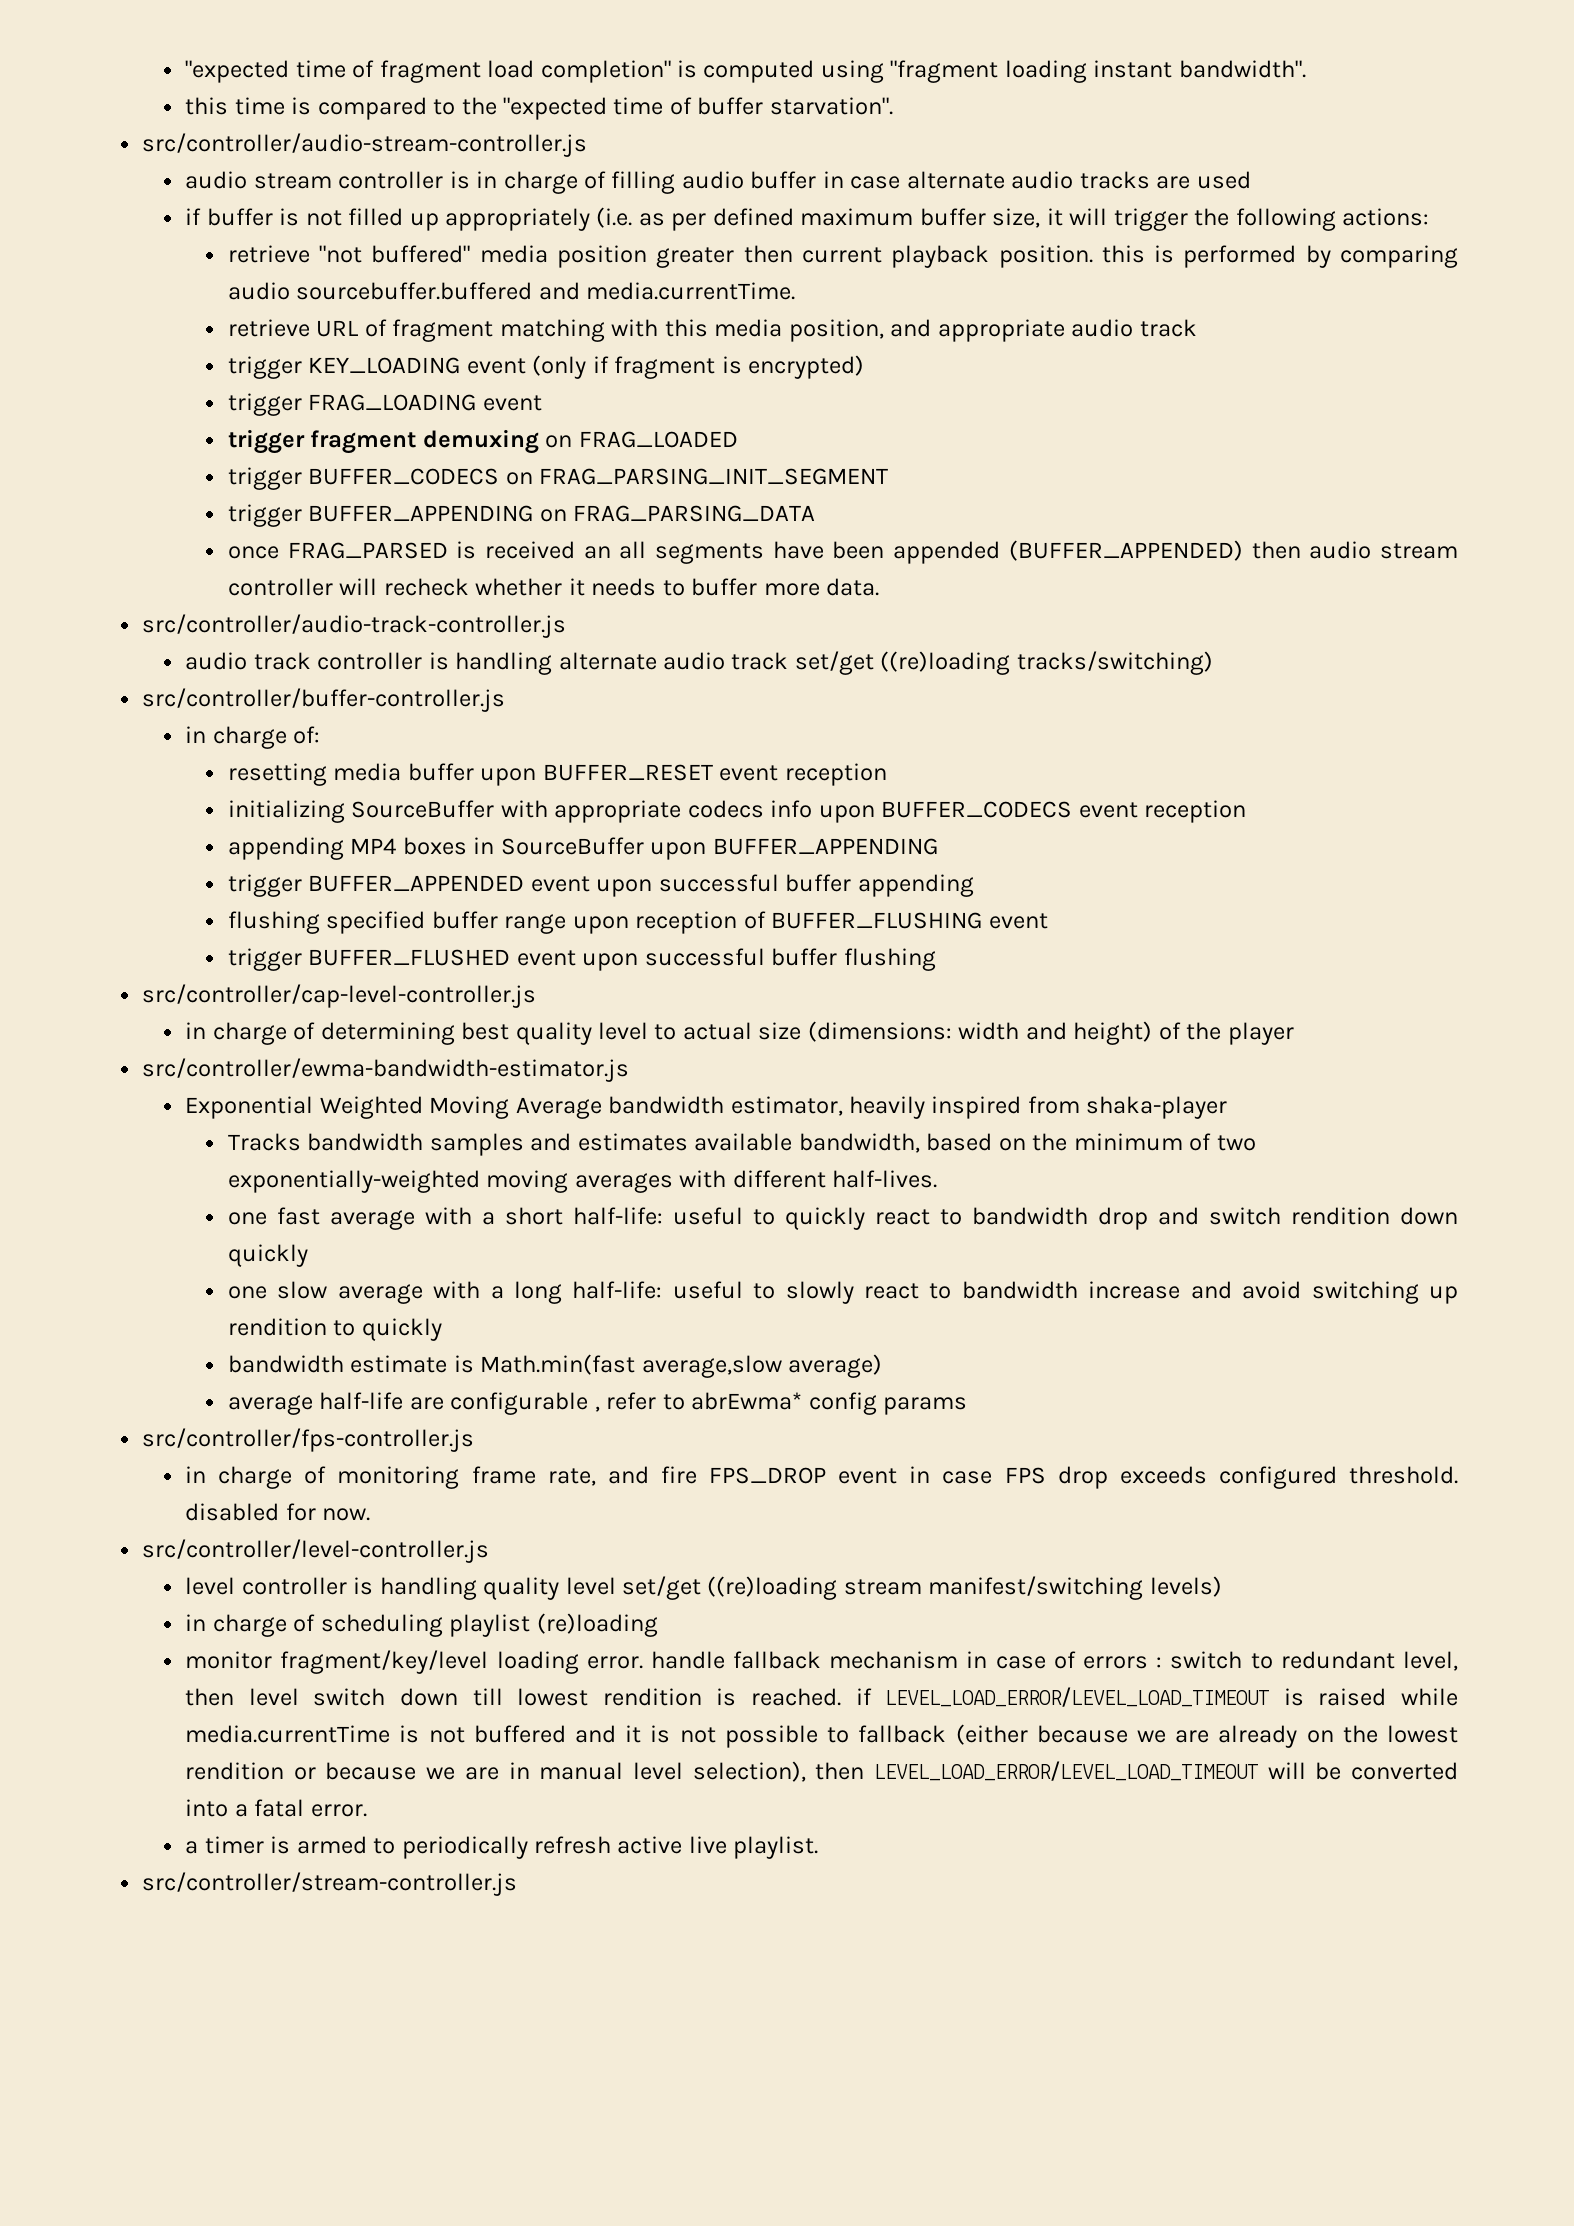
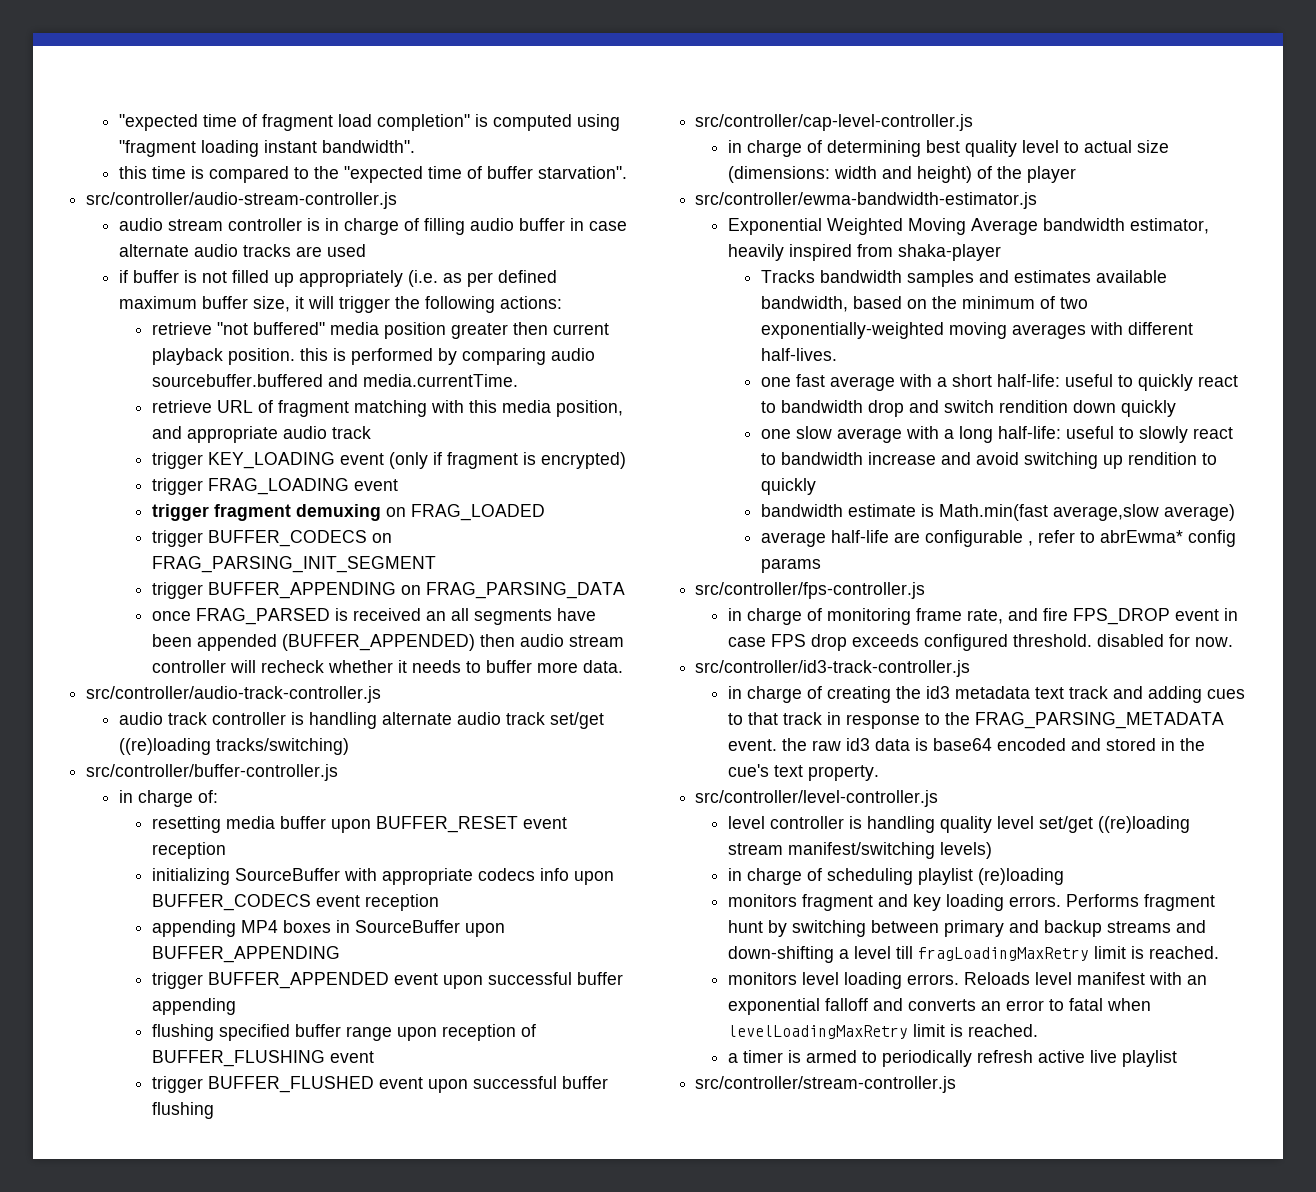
(371, 1514) none -> [695,660,971,677] [728,686,1246,703] [728,712,1225,729] [728,738,1206,751] [728,764,880,781] // src/controller/id3-track-controller.js // in charge of creating the id3 metadata text track and adding cues to that track in response to the FRAG_PARSING_METADATA event. the raw id3 data is base64 encoded and stored in the cue's text property.
[185,1650,1458,1674] [185,1687,1459,1707] [185,1724,1458,1748] [185,1761,1458,1782] [185,1799,367,1817] monitor fragment/key/level loading error. handle fallback mechanism in case of errors : switch to redundant level, then level switch down till lowest rendition is reached. if LEVEL_LOAD_ERROR/LEVEL_LOAD_TIMEOUT is raised while media.currentTime is not buffered and it is not possible to fallback (either because we are already on the lowest rendition or because we are in manual level selection), then LEVEL_LOAD_ERROR/LEVEL_LOAD_TIMEOUT will be converted into a fatal error. -> [728,894,1216,911] [728,920,1207,937] [728,946,1220,963] [728,972,1208,989] [728,998,1152,1015] [728,1024,1039,1039] monitors fragment and key loading errors. Performs fragment hunt by switching between primary and backup streams and down-shifting a level till fragLoadingMaxRetry limit is reached. // monitors level loading errors. Reloads level manifest with an exponential falloff and converts an error to fatal when levelLoadingMaxRetry limit is reached.
[733,1836,819,1859] playlist. -> [1122,1050,1178,1067] playlist

